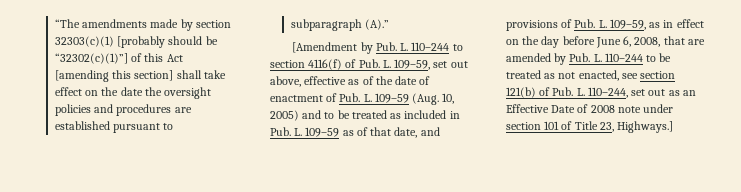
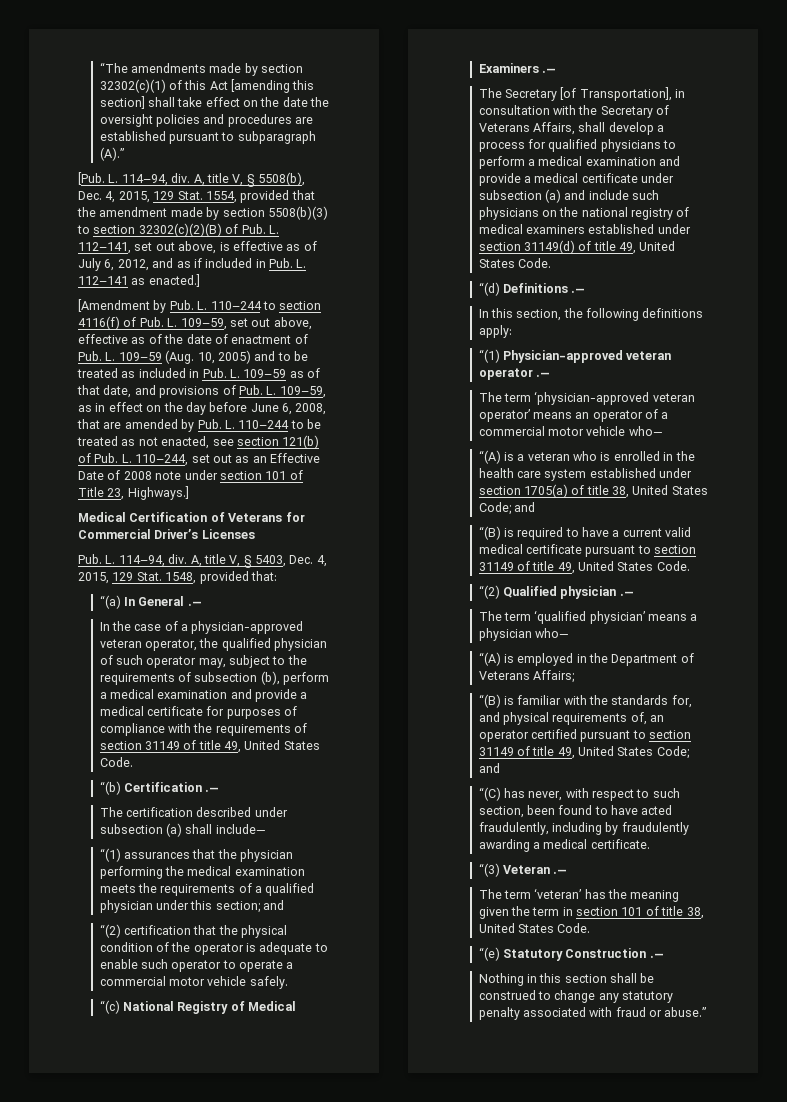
[54,36,218,48] [54,53,128,64] 32303(c)(1) [probably should be “32302(c)(1)”] -> [99,79,166,93] 32302(c)(1)
(390, 24) none -> [78,172,305,187] [78,190,315,203] [77,206,328,220] [77,223,279,237] [78,241,317,254] [78,258,307,271] [78,274,200,287] // [Pub. L. 114–94, div. A, title V, § 5508(b), Dec. 4, 2015, 129 Stat. 1554, provided that the amendment made by section 5508(b)(3) to section 32302(c)(2)(B) of Pub. L. 112–141, set out above, is effective as of July 6, 2012, and as if included in Pub. L. 112–141 as enacted.]
(674, 127) none -> [78,512,305,522] [78,529,255,539] [78,554,327,568] [78,571,277,584] [99,595,202,609] [99,621,304,634] [99,638,328,651] [99,655,307,668] [99,671,330,685] [99,689,308,702] [99,706,298,719] [99,723,308,736] [99,740,320,753] [99,757,133,767] [99,781,220,795] [99,807,288,817] [99,823,266,837] [99,848,294,862] [99,866,305,879] [99,883,315,896] [99,900,285,913] [99,924,288,938] [99,942,328,955] [99,959,294,972] [99,976,288,989] [99,1000,297,1014] [478,63,556,73] [478,87,686,101] [478,105,670,118] [478,122,665,135] [478,139,677,152] [478,156,681,169] [478,173,675,186] [478,189,660,203] [478,207,690,220] [478,224,691,234] [478,240,676,254] [478,258,551,268] [478,282,586,296] [478,308,704,321] [478,325,512,338] [478,349,672,363] [478,368,550,380] [478,391,695,405] [478,409,669,422] [478,426,663,436] [478,450,695,464] [478,468,693,481] [478,484,708,498] [478,502,535,515] [478,526,692,540] [478,544,697,557] [478,561,690,574] [478,585,634,599] [478,610,698,624] [478,628,569,641] [478,652,694,666] [478,670,574,683] [478,694,692,708] [478,712,665,725] [478,729,692,742] [478,746,689,759] [478,763,500,773] [478,787,680,801] [478,805,673,818] [478,822,689,835] [478,839,650,852] [478,863,568,877] [478,888,680,902] [478,906,704,919] [478,923,591,933] [478,947,664,961] [478,973,655,986] [478,990,674,1003] [478,1007,707,1020] // Medical Certification of Veterans for Commercial Driver’s Licenses // Pub. L. 114–94, div. A, title V, § 5403, Dec. 4, 2015, 129 Stat. 1548, provided that: // “(a) In General .— // In the case of a physician-approved veteran operator, the qualified physician of such operator may, subject to the requirements of subsection (b), perform a medical examination and provide a medical certificate for purposes of compliance with the requirements of section 31149 of title 49, United States Code. // “(b) Certification .— // The certification described under subsection (a) shall include— // “(1) assurances that the physician performing the medical examination meets the requirements of a qualified physician under this section; and // “(2) certification that the physical condition of the operator is adequate to enable such operator to operate a commercial motor vehicle safely. // “(c) National Registry of Medical Examiners .— // The Secretary [of Transportation], in consultation with the Secretary of Veterans Affairs, shall develop a process for qualified physicians to perform a medical examination and provide a medical certificate under subsection (a) and include such physicians on the national registry of medical examiners established under section 31149(d) of title 49, United States Code. // “(d) Definitions .— // In this section, the following definitions apply: // “(1) Physician-approved veteran operator .— // The term ‘physician-approved veteran operator’ means an operator of a commercial motor vehicle who— // “(A) is a veteran who is enrolled in the health care system established under section 1705(a) of title 38, United States Code; and // “(B) is required to have a current valid medical certificate pursuant to section 31149 of title 49, United States Code. // “(2) Qualified physician .— // The term ‘qualified physician’ means a physician who— // “(A) is employed in the Department of Veterans Affairs; // “(B) is familiar with the standards for, and physical requirements of, an operator certified pursuant to section 31149 of title 49, United States Code; and // “(C) has never, with respect to such section, been found to have acted fraudulently, including by fraudulently awarding a medical certificate. // “(3) Veteran .— // The term ‘veteran’ has the meaning given the term in section 101 of title 38, United States Code. // “(e) Statutory Construction .— // Nothing in this section shall be construed to change any statutory penalty associated with fraud or abuse.”

